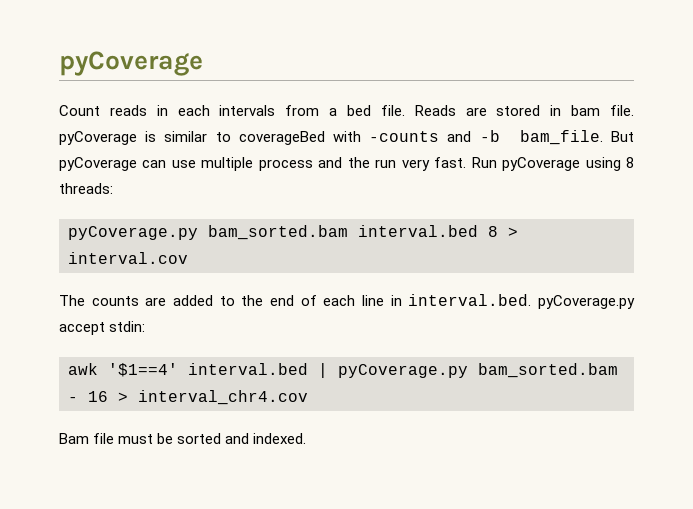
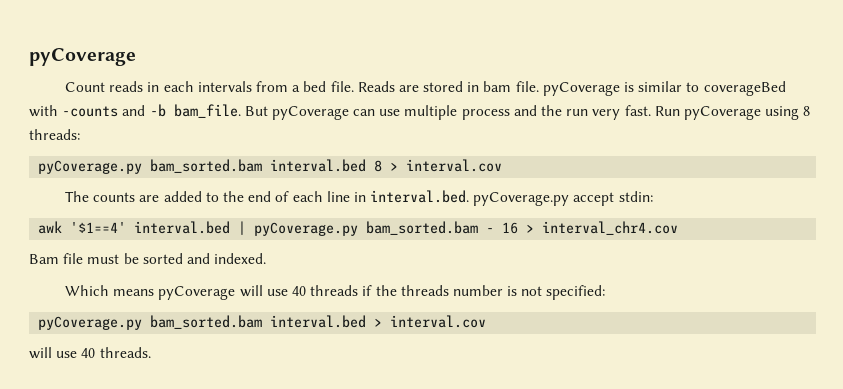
(307, 438) none -> [65,285,606,300] [38,315,487,330] [29,347,151,359] // Which means pyCoverage will use 40 threads if the threads number is not specified: // pyCoverage.py bam_sorted.bam interval.bed > interval.cov // will use 40 threads.

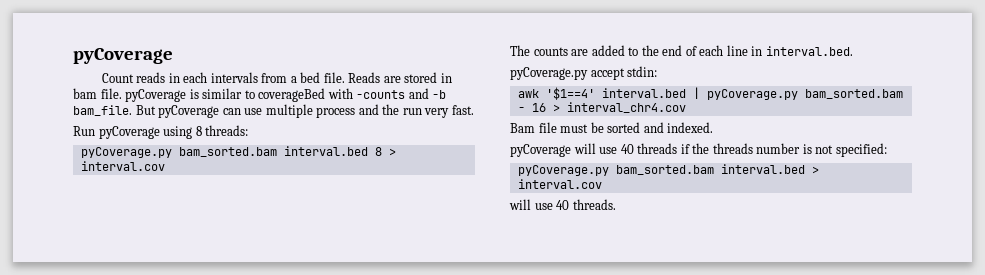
(651, 110) none -> (474, 110) //
(470, 196) none -> (853, 51) //
[65,285,155,296] Which means -> (714, 127) none

